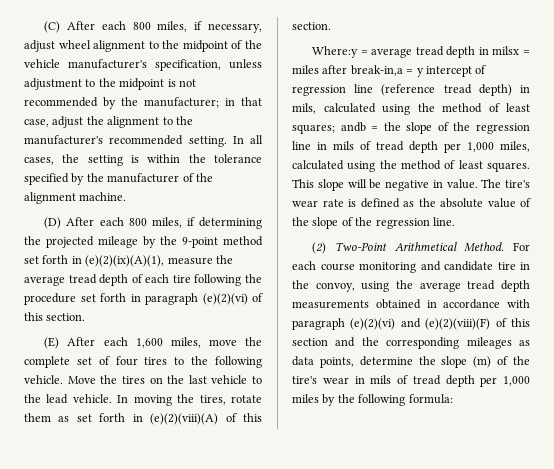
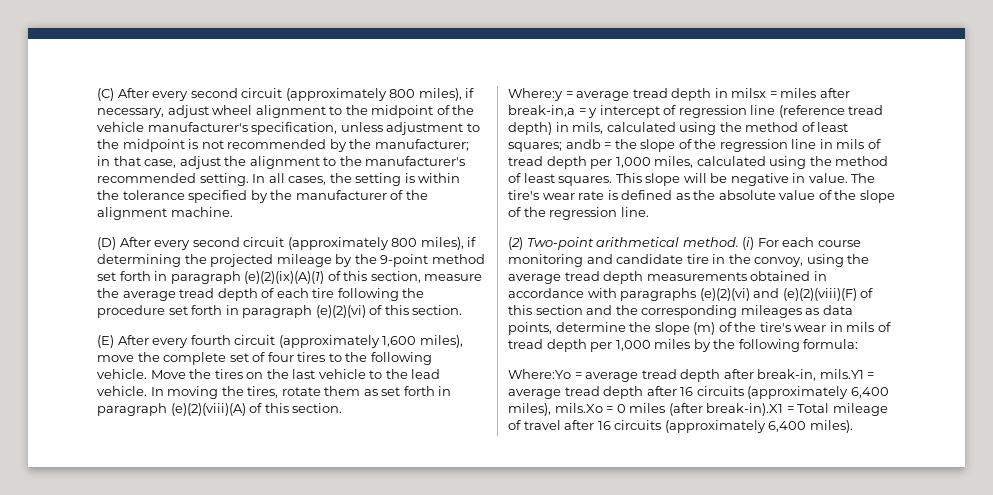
[101,21,188,32] each 800 miles, -> [152,88,462,101] every second circuit (approximately 800 miles),
[99,217,182,228] each 800 miles, -> [154,237,464,250] every second circuit (approximately 800 miles),
[85,255,165,267] (e)(2)(ix)(A)(1), -> [170,271,421,284] paragraph (e)(2)(ix)(A)(1) of this section,
[103,337,201,348] each 1,600 miles, -> [152,335,463,348] every fourth circuit (approximately 1,600 miles),
(143, 418) none -> [97,403,167,416] paragraph
[334,242,505,252] Two-Point Arithmetical Method. -> [526,237,755,250] Two-point arithmetical method. (i)
[292,318,345,330] paragraph -> [620,288,697,301] paragraphs
(453, 399) none -> [508,369,875,382] [508,386,889,399] [508,403,888,416] [508,420,853,433] // Where:Yo = average tread depth after break-in, mils.Y1 = average tread depth after 16 circuits (approximately 6,400 miles), mils.Xo = 0 miles (after break-in).X1 = Total mileage of travel after 16 circuits (approximately 6,400 miles).

